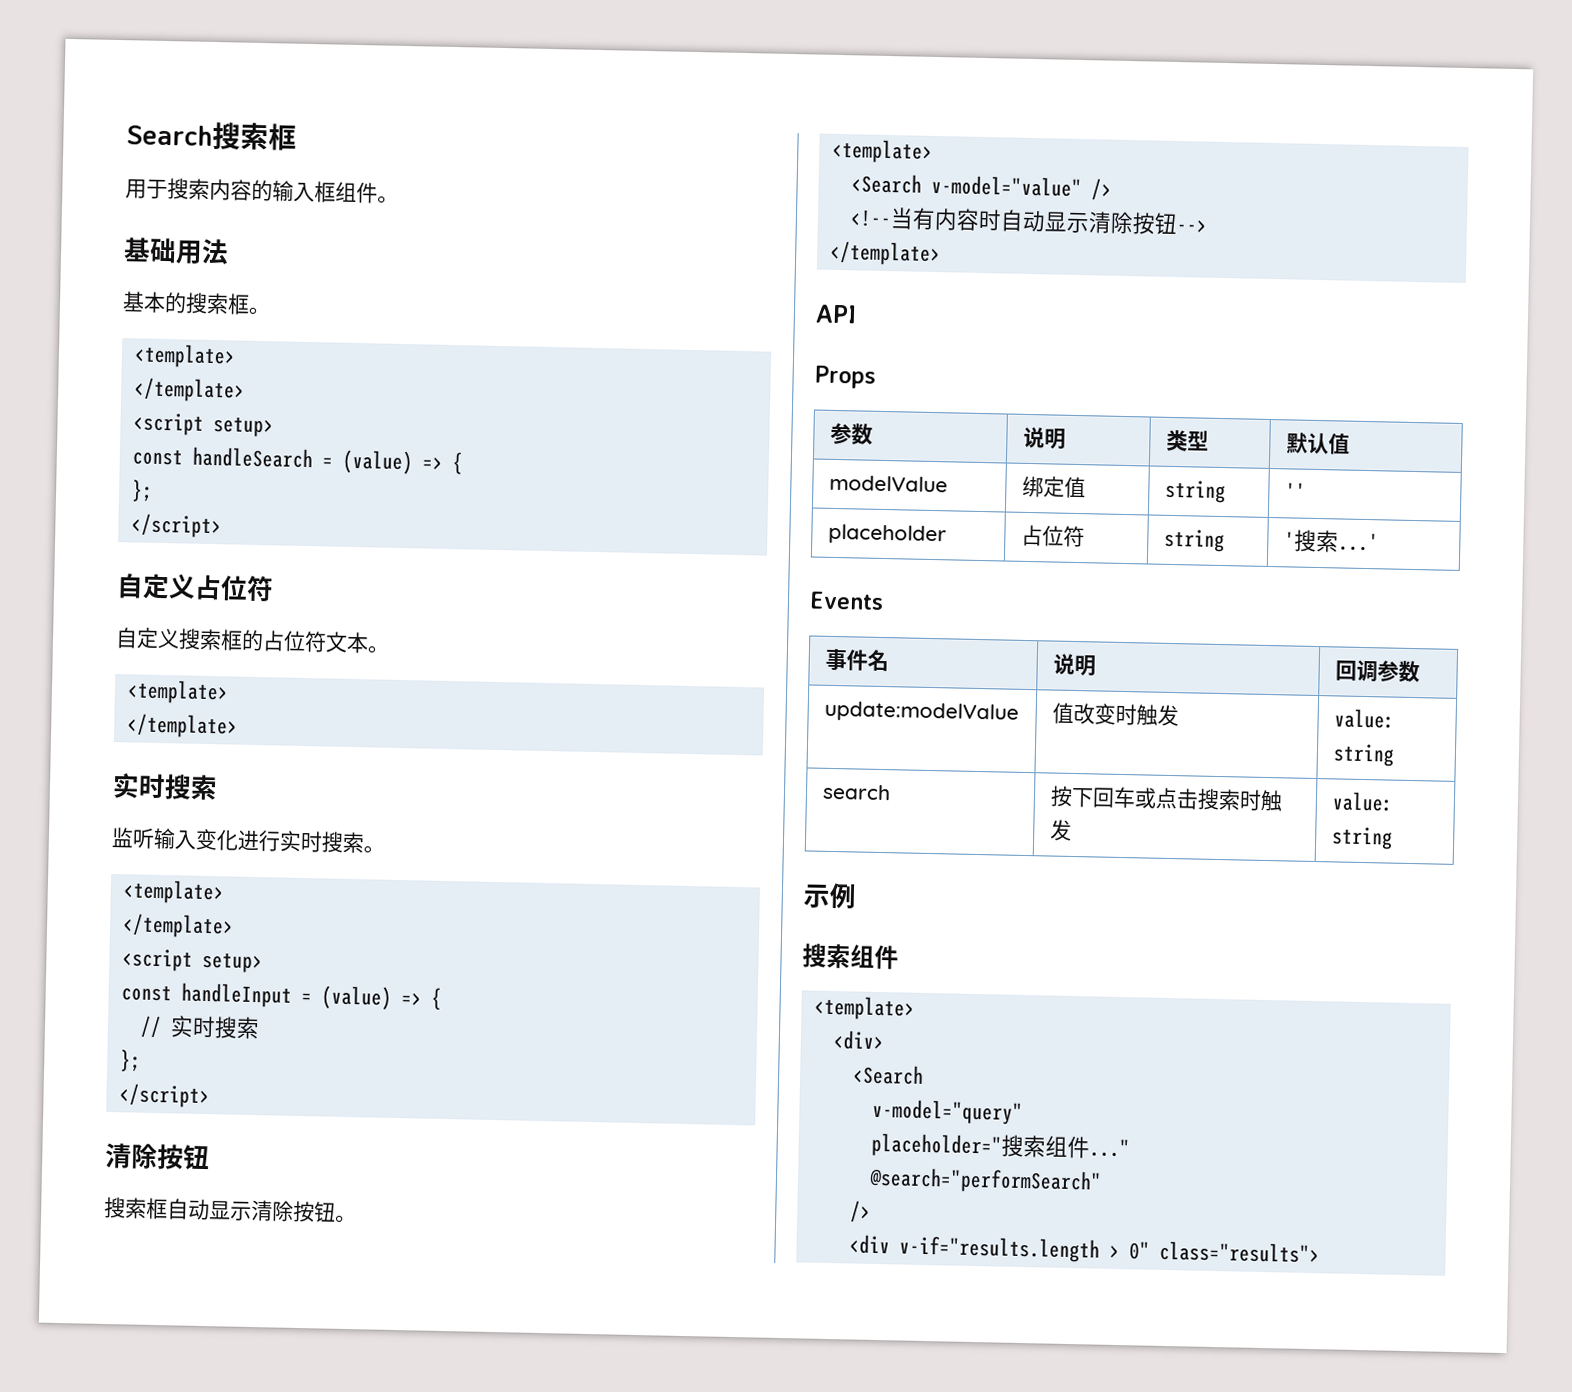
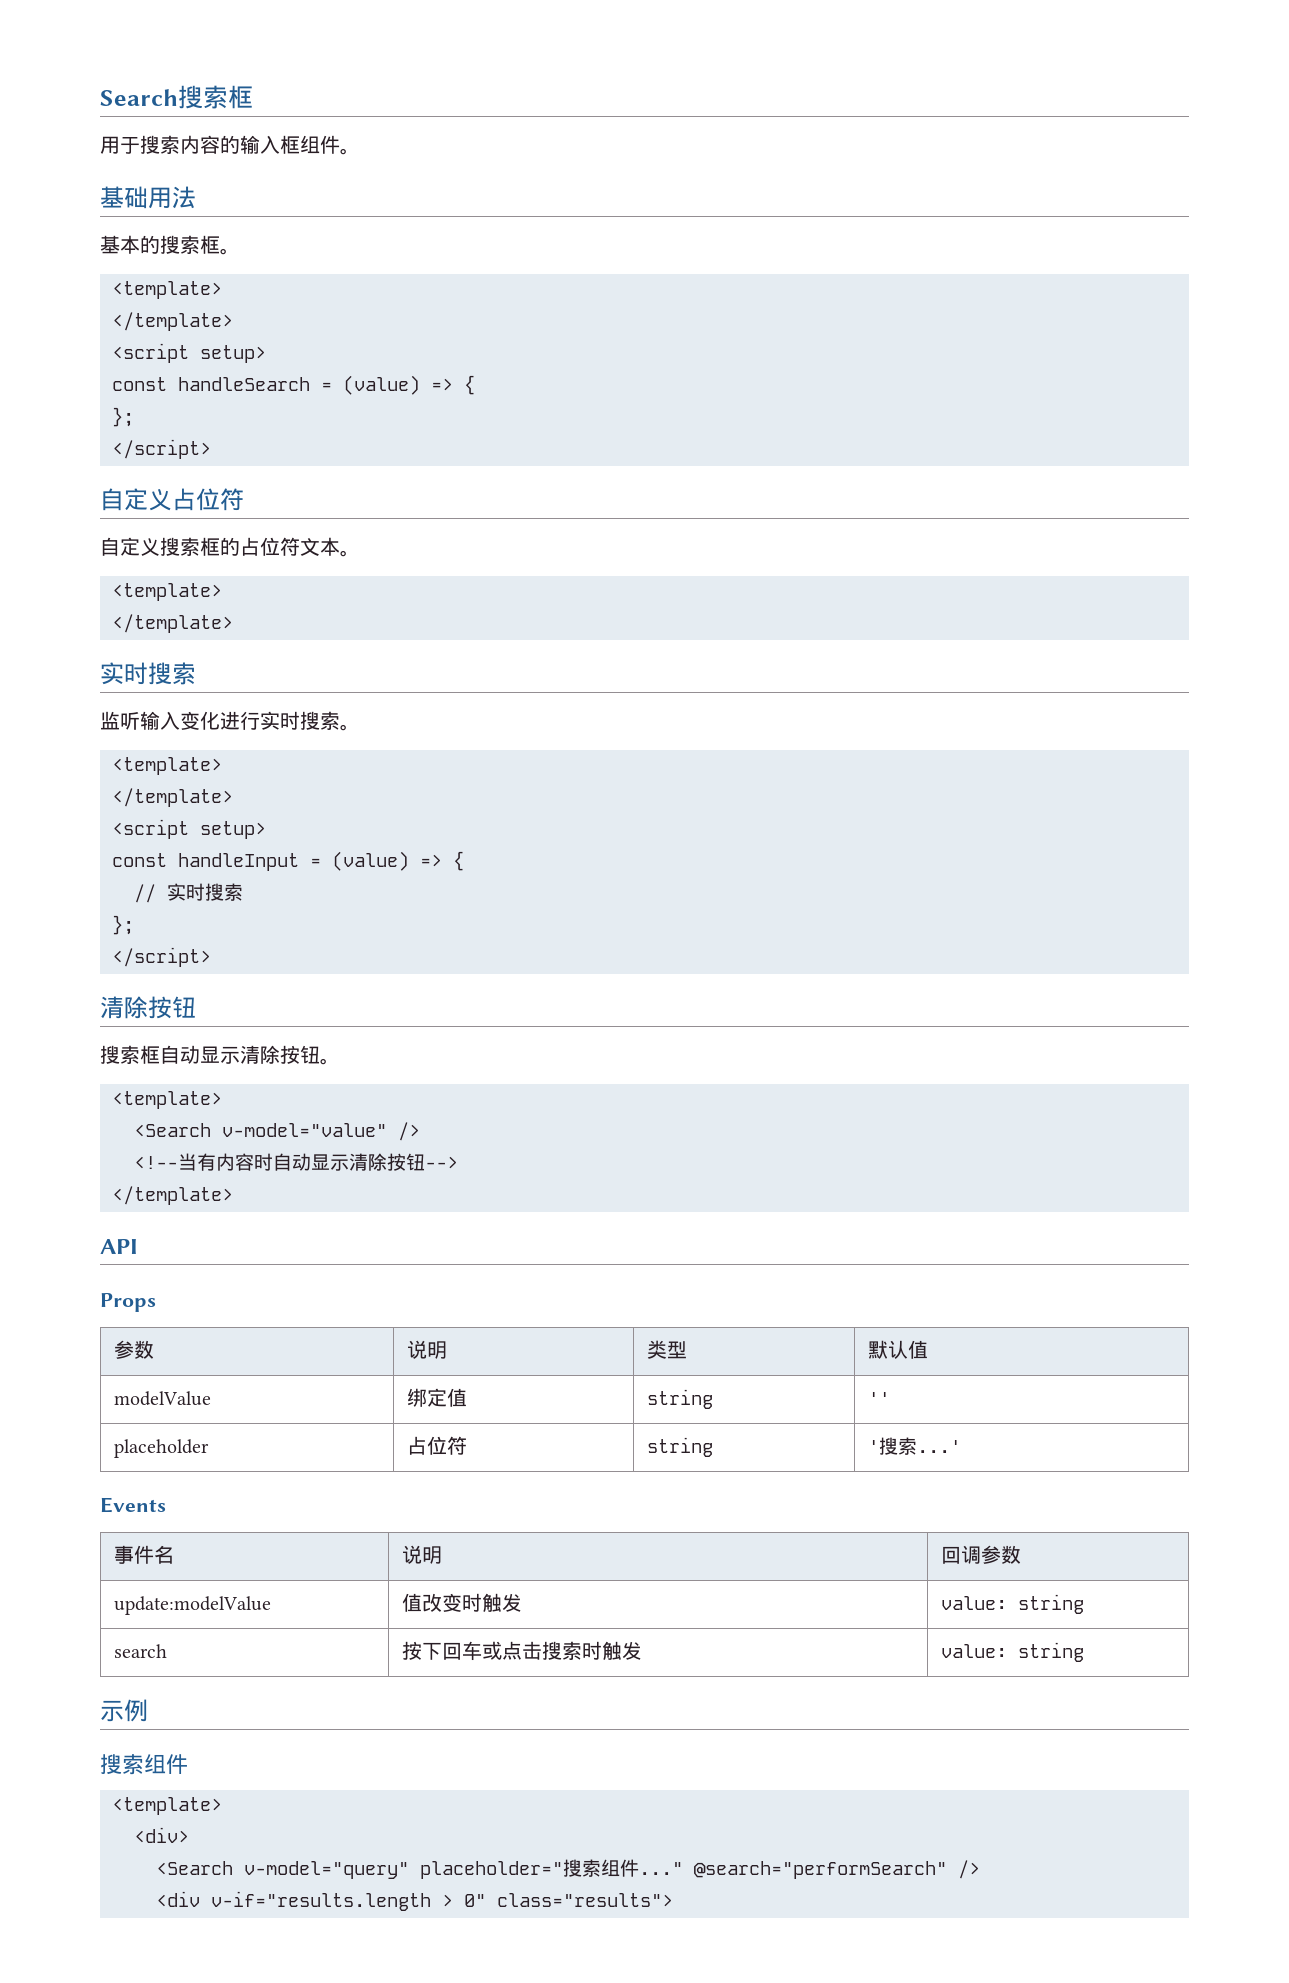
(924, 1074) // -> (233, 1868) none
(1023, 1111) // -> (409, 1870) none
(1130, 1148) // -> (683, 1868) none
(1102, 1180) // -> (947, 1870) none

